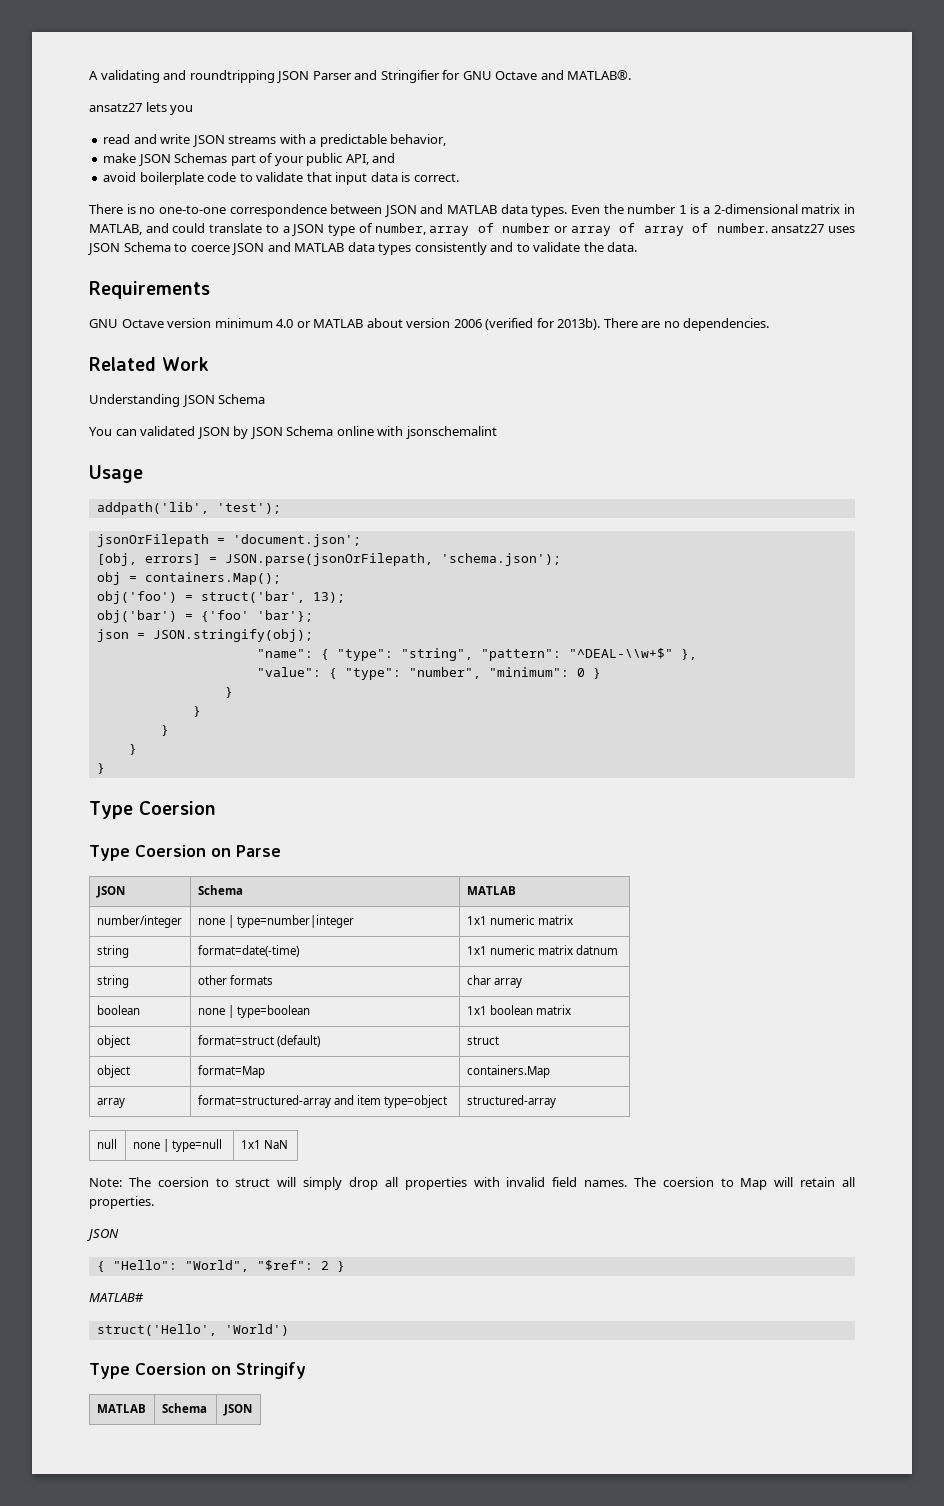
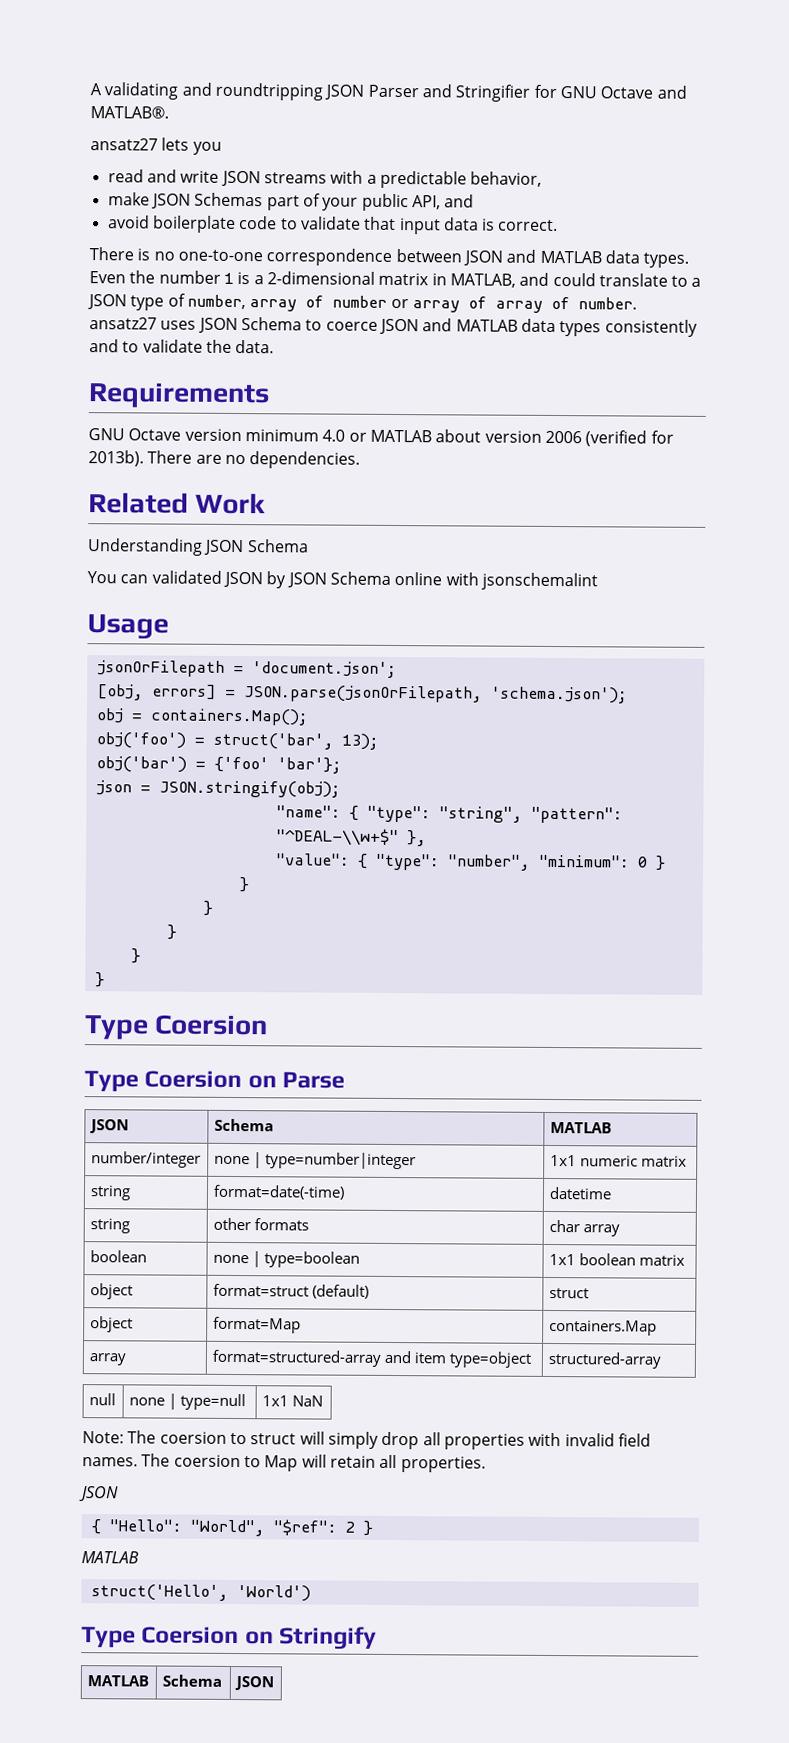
[96,502,281,515] // addpath('lib', 'test'); -> (169, 627) none
[466,945,619,955] 1x1 numeric matrix datnum -> [548,1186,612,1200] datetime
[89,1293,144,1302] MATLAB# -> [81,1551,139,1564] MATLAB

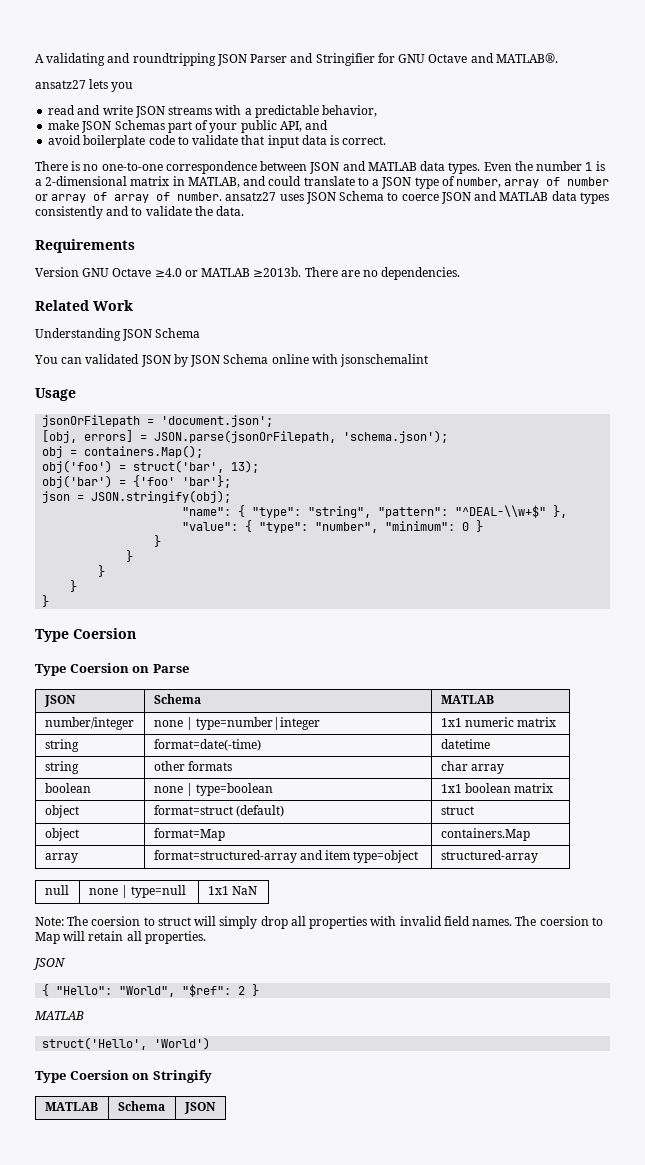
[88,428,674,447] [88,450,144,467] GNU Octave version minimum 4.0 or MATLAB about version 2006 (verified for 2013b). -> [35,267,302,277] Version GNU Octave ≥4.0 or MATLAB ≥2013b.

